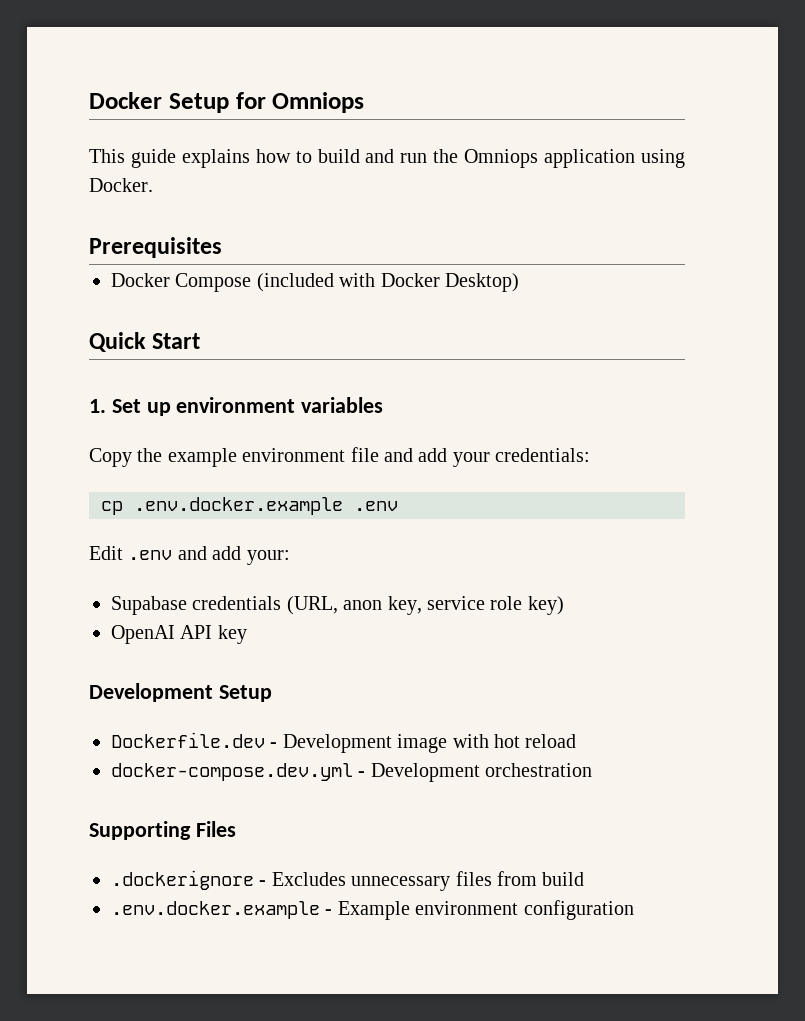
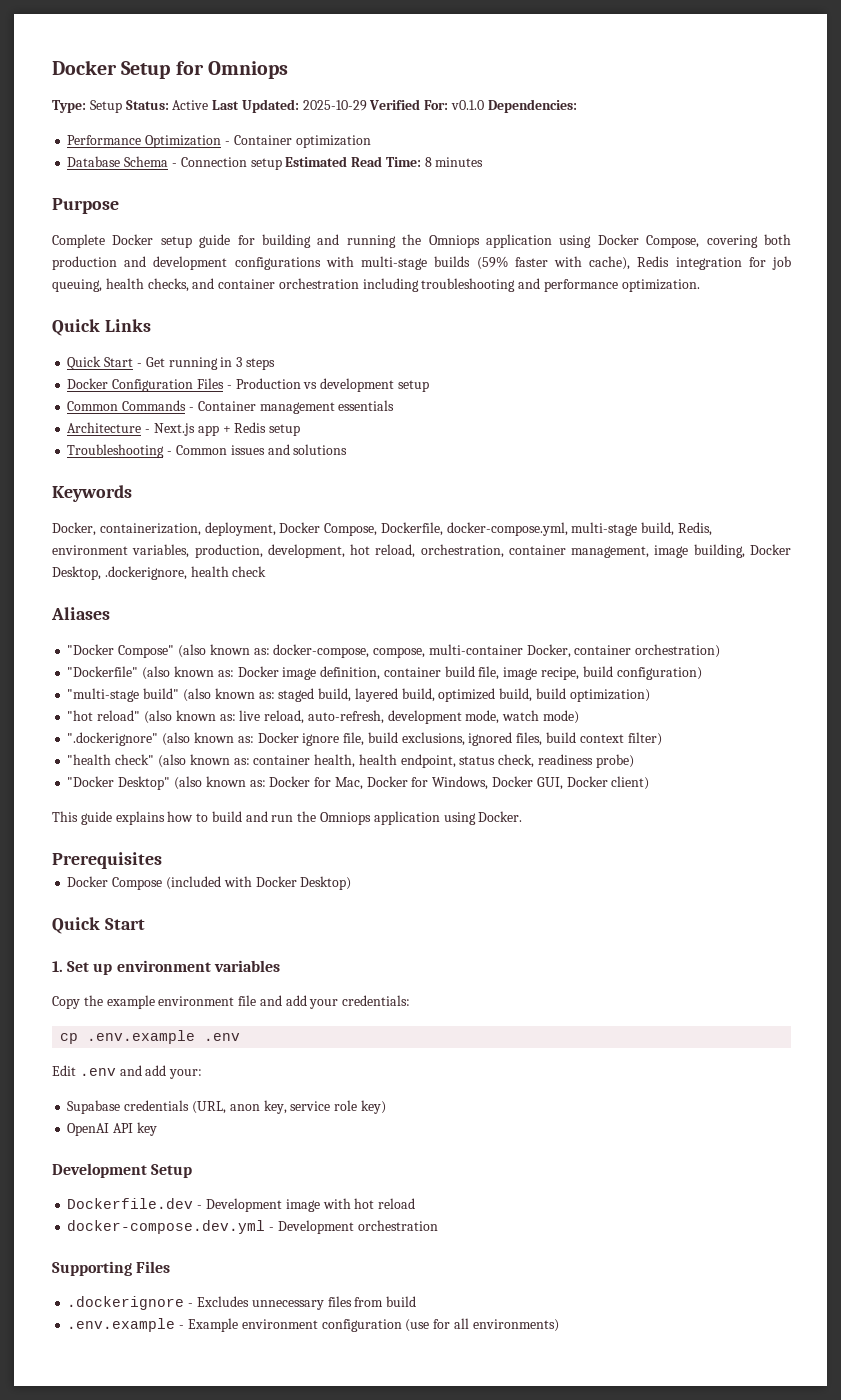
(365, 102) none -> [52,99,577,113] [67,135,371,148] [67,156,484,170] [52,198,119,214] [52,234,791,248] [52,256,791,270] [52,278,700,292] [52,319,151,336] [67,356,275,370] [67,378,429,392] [67,400,395,414] [67,422,301,436] [67,444,348,458] [52,485,132,502] [52,522,713,536] [52,544,791,558] [52,566,267,580] [51,607,110,620] [67,644,721,658] [67,666,702,680] [67,688,650,702] [67,710,579,724] [67,732,662,746] [67,754,634,768] [67,776,650,790] // Type: Setup Status: Active Last Updated: 2025-10-29 Verified For: v0.1.0 Dependencies: // Performance Optimization - Container optimization // Database Schema - Connection setup Estimated Read Time: 8 minutes // Purpose // Complete Docker setup guide for building and running the Omniops application using Docker Compose, covering both production and development configurations with multi-stage builds (59% faster with cache), Redis integration for job queuing, health checks, and container orchestration including troubleshooting and performance optimization. // Quick Links // Quick Start - Get running in 3 steps // Docker Configuration Files - Production vs development setup // Common Commands - Container management essentials // Architecture - Next.js app + Redis setup // Troubleshooting - Common issues and solutions // Keywords // Docker, containerization, deployment, Docker Compose, Dockerfile, docker-compose.yml, multi-stage build, Redis, environment variables, production, development, hot reload, orchestration, container management, image building, Docker Desktop, .dockerignore, health check // Aliases // "Docker Compose" (also known as: docker-compose, compose, multi-container Docker, container orchestration) // "Dockerfile" (also known as: Docker image definition, container build file, image recipe, build configuration) // "multi-stage build" (also known as: staged build, layered build, optimized build, build optimization) // "hot reload" (also known as: live reload, auto-refresh, development mode, watch mode) // ".dockerignore" (also known as: Docker ignore file, build exclusions, ignored files, build context filter) // "health check" (also known as: container health, health endpoint, status check, readiness probe) // "Docker Desktop" (also known as: Docker for Mac, Docker for Windows, Docker GUI, Docker client)
[134,497,343,515] .env.docker.example -> [87,1030,196,1044] .env.example
[111,901,320,919] .env.docker.example -> [67,1318,176,1332] .env.example
(634, 910) none -> [405,1318,559,1332] (use for all environments)

